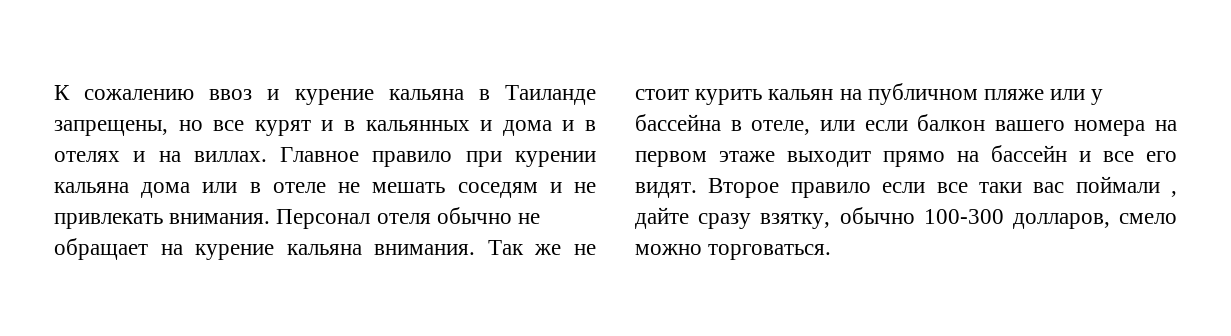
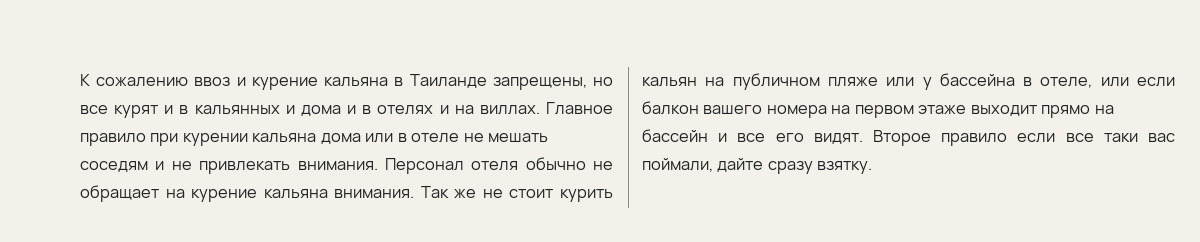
[1075,176,1177,197] [635,207,1177,229] [635,244,832,260] поймали , дайте сразу взятку, обычно 100-300 долларов, смело можно торговаться. -> [642,158,873,174] поймали, дайте сразу взятку.

